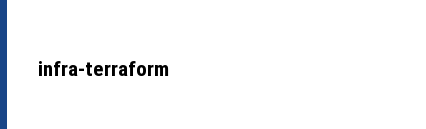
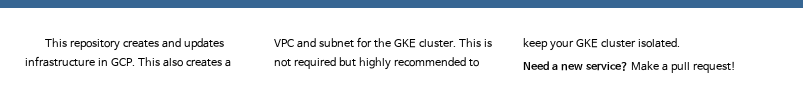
[38,61,169,76] infra-terraform -> [45,38,225,51] [25,56,231,67] [274,37,492,48] [274,57,479,70] [523,38,680,51] [523,61,736,73] This repository creates and updates infrastructure in GCP. This also creates a VPC and subnet for the GKE cluster. This is not required but highly recommended to keep your GKE cluster isolated. // Need a new service? Make a pull request!

